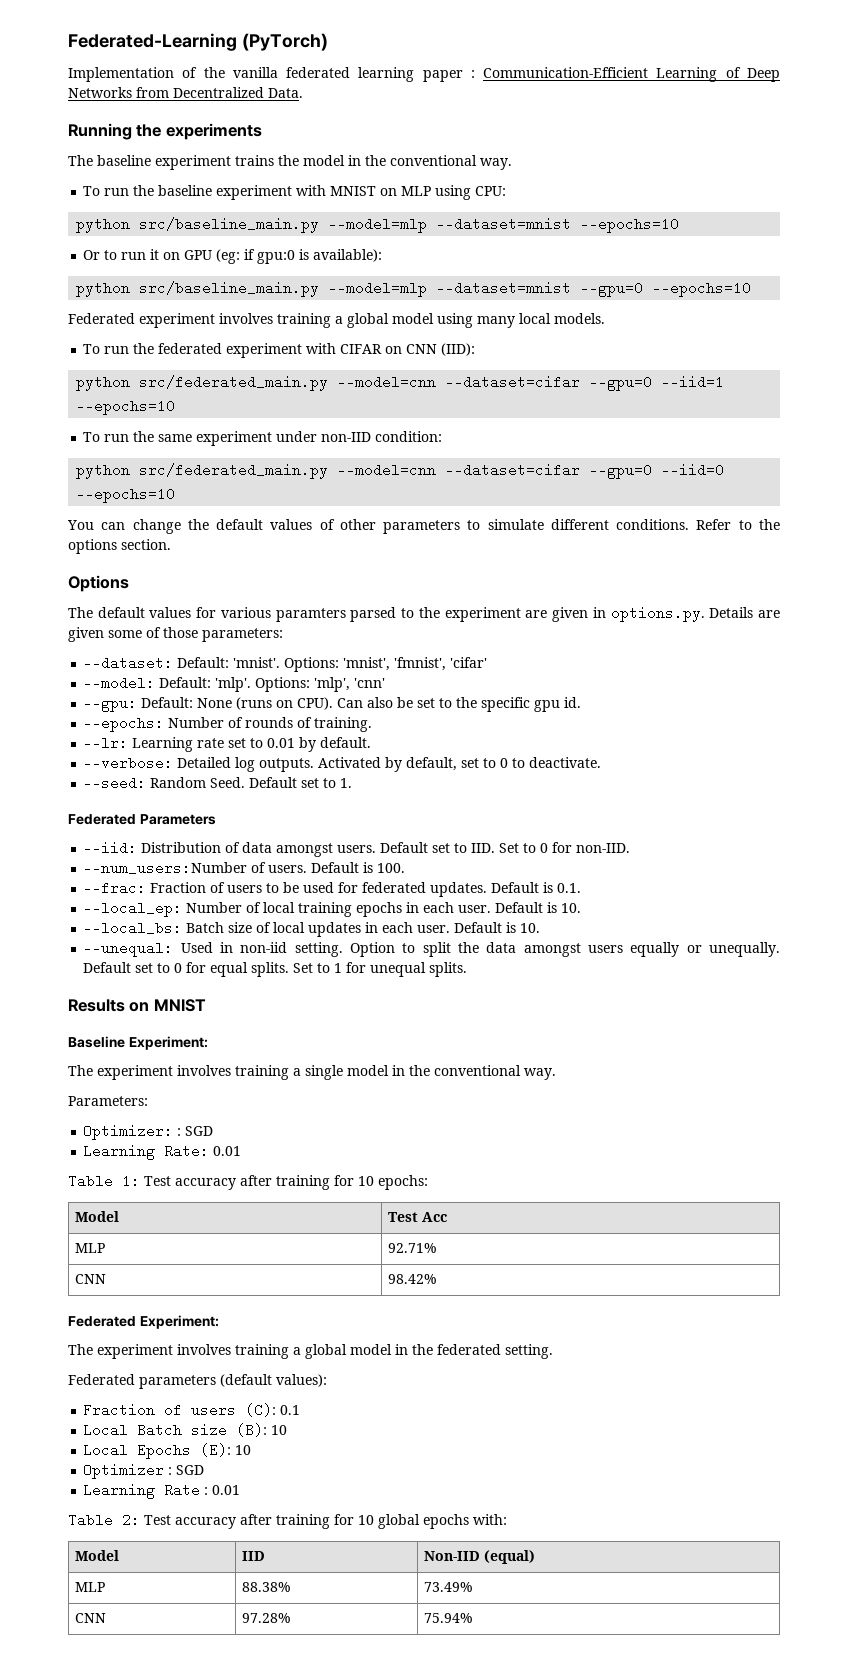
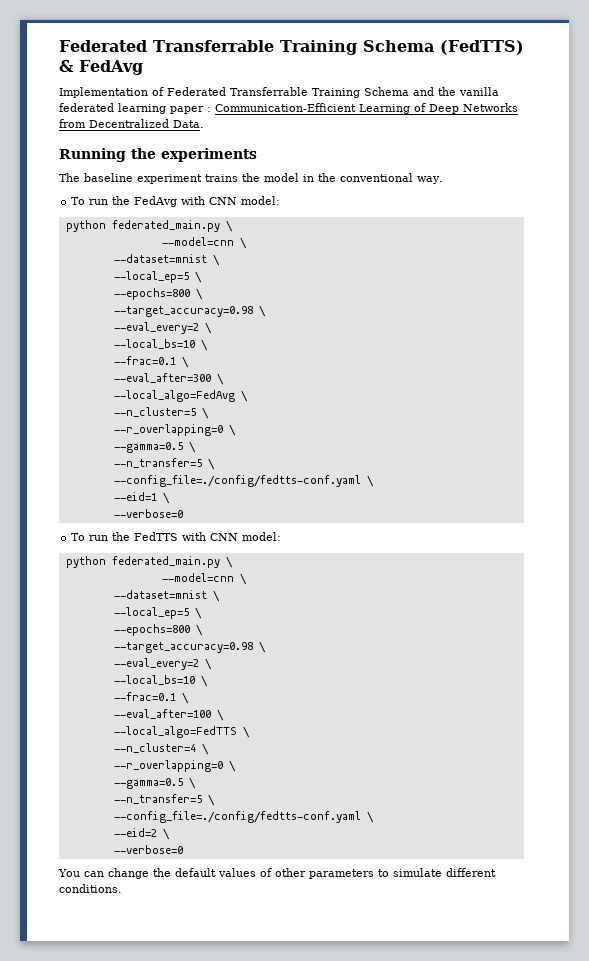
[68,33,328,51] [68,67,198,82] Federated-Learning (PyTorch) // Implementation of -> [59,40,524,55] [59,60,143,75] [59,87,434,98] Federated Transferrable Training Schema (FedTTS) & FedAvg // Implementation of Federated Transferrable Training Schema and
[158,185,507,200] [76,217,680,233] [83,249,383,264] [76,281,752,297] [68,313,605,328] [83,343,476,358] [76,375,725,391] [76,399,176,415] [83,431,443,446] [76,463,725,479] [76,487,176,503] baseline experiment with MNIST on MLP using CPU: // python src/baseline_main.py --model=mlp --dataset=mnist --epochs=10 // Or to run it on GPU (eg: if gpu:0 is available): // python src/baseline_main.py --model=mlp --dataset=mnist --gpu=0 --epochs=10 // Federated experiment involves training a global model using many local models. // To run the federated experiment with CIFAR on CNN (IID): // python src/federated_main.py --model=cnn --dataset=cifar --gpu=0 --iid=1 --epochs=10 // To run the same experiment under non-IID condition: // python src/federated_main.py --model=cnn --dataset=cifar --gpu=0 --iid=0 --epochs=10 -> [134,196,281,207] [65,220,233,232] [161,237,247,249] [113,254,220,266] [113,271,202,283] [113,288,203,300] [113,305,266,317] [113,322,212,334] [113,339,208,351] [113,356,189,368] [113,373,224,385] [113,390,248,402] [113,407,209,419] [113,424,236,436] [113,441,196,453] [113,458,215,470] [113,475,374,487] [113,492,170,504] [113,509,183,518] [71,532,282,541] [65,556,233,568] [161,573,247,585] [113,590,220,602] [113,607,202,619] [113,624,203,636] [113,641,266,653] [113,658,212,670] [113,675,208,687] [113,692,189,704] [113,709,224,721] [113,726,250,738] [113,743,209,755] [113,760,236,772] [113,777,196,789] [113,794,215,806] [113,811,374,823] [113,828,170,840] [113,845,183,854] FedAvg with CNN model: // python federated_main.py \ // --model=cnn \ // --dataset=mnist \ // --local_ep=5 \ // --epochs=800 \ // --target_accuracy=0.98 \ // --eval_every=2 \ // --local_bs=10 \ // --frac=0.1 \ // --eval_after=300 \ // --local_algo=FedAvg \ // --n_cluster=5 \ // --r_overlapping=0 \ // --gamma=0.5 \ // --n_transfer=5 \ // --config_file=./config/fedtts-conf.yaml \ // --eid=1 \ // --verbose=0 // To run the FedTTS with CNN model: // python federated_main.py \ // --model=cnn \ // --dataset=mnist \ // --local_ep=5 \ // --epochs=800 \ // --target_accuracy=0.98 \ // --eval_every=2 \ // --local_bs=10 \ // --frac=0.1 \ // --eval_after=100 \ // --local_algo=FedTTS \ // --n_cluster=4 \ // --r_overlapping=0 \ // --gamma=0.5 \ // --n_transfer=5 \ // --config_file=./config/fedtts-conf.yaml \ // --eid=2 \ // --verbose=0
[696,519,780,530] [68,539,171,554] [68,575,129,592] [68,606,781,622] [68,627,283,642] [83,656,488,672] [83,676,386,692] [83,696,582,712] [83,716,373,732] [83,736,372,752] [83,756,602,772] [83,776,353,790] [68,814,216,825] [83,841,631,857] [83,861,406,875] [83,881,582,897] [83,901,582,917] [83,921,541,937] [83,941,780,957] [83,962,468,977] [68,999,206,1012] [68,1036,208,1050] [68,1065,556,1080] [68,1096,148,1106] [83,1124,214,1140] [83,1144,242,1160] [68,1174,428,1190] [74,1211,119,1222] [387,1212,447,1222] [74,1243,105,1253] [387,1243,437,1253] [74,1274,106,1284] [387,1274,437,1284] [68,1315,219,1329] [68,1344,553,1359] [68,1374,327,1389] [83,1403,301,1417] [83,1423,288,1437] [83,1443,252,1459] [83,1463,205,1479] [83,1483,241,1499] [68,1513,507,1529] [74,1550,119,1561] [241,1551,265,1561] [423,1550,535,1564] [74,1582,105,1592] [241,1582,291,1592] [423,1582,473,1592] [74,1613,106,1623] [241,1613,291,1623] [423,1613,473,1623] Refer to the options section. // Options // The default values for various paramters parsed to the experiment are given in options.py. Details are given some of those parameters: // --dataset: Default: 'mnist'. Options: 'mnist', 'fmnist', 'cifar' // --model: Default: 'mlp'. Options: 'mlp', 'cnn' // --gpu: Default: None (runs on CPU). Can also be set to the specific gpu id. // --epochs: Number of rounds of training. // --lr: Learning rate set to 0.01 by default. // --verbose: Detailed log outputs. Activated by default, set to 0 to deactivate. // --seed: Random Seed. Default set to 1. // Federated Parameters // --iid: Distribution of data amongst users. Default set to IID. Set to 0 for non-IID. // --num_users:Number of users. Default is 100. // --frac: Fraction of users to be used for federated updates. Default is 0.1. // --local_ep: Number of local training epochs in each user. Default is 10. // --local_bs: Batch size of local updates in each user. Default is 10. // --unequal: Used in non-iid setting. Option to split the data amongst users equally or unequally. Default set to 0 for equal splits. Set to 1 for unequal splits. // Results on MNIST // Baseline Experiment: // The experiment involves training a single model in the conventional way. // Parameters: // Optimizer: : SGD // Learning Rate: 0.01 // Table 1: Test accuracy after training for 10 epochs: // Model | Test Acc // MLP | 92.71% // CNN | 98.42% // Federated Experiment: // The experiment involves training a global model in the federated setting. // Federated parameters (default values): // Fraction of users (C): 0.1 // Local Batch size (B): 10 // Local Epochs (E): 10 // Optimizer : SGD // Learning Rate : 0.01 // Table 2: Test accuracy after training for 10 global epochs with: // Model | IID | Non-IID (equal) // MLP | 88.38% | 73.49% // CNN | 97.28% | 75.94% -> (122, 888) none

